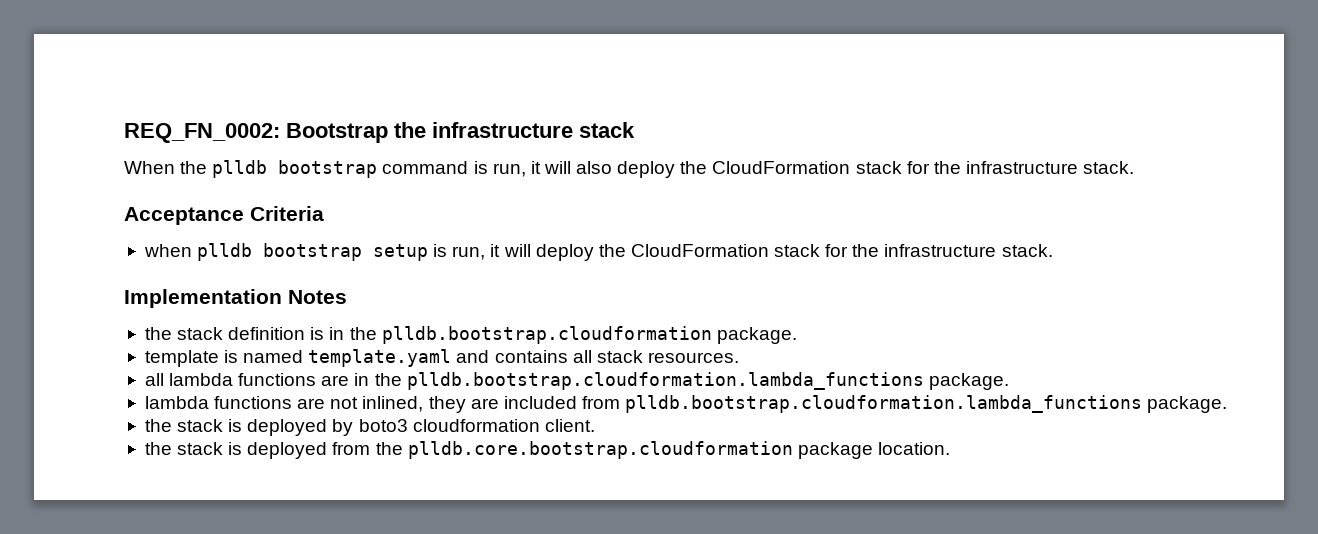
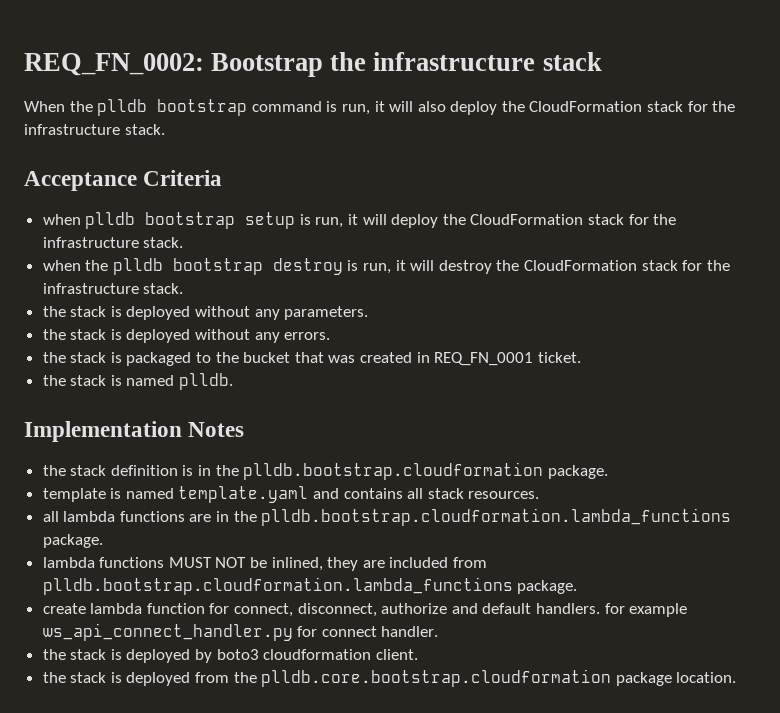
(1053, 250) none -> [42,258,730,275] [42,283,184,294] [42,306,369,320] [42,329,331,343] [42,352,581,366] [42,373,234,390] // when the plldb bootstrap destroy is run, it will destroy the CloudFormation stack for the infrastructure stack. // the stack is deployed without any parameters. // the stack is deployed without any errors. // the stack is packaged to the bucket that was created in REQ_FN_0001 ticket. // the stack is named plldb.
[297,397,359,409] are not -> [168,557,268,568] MUST NOT be
(1228, 404) none -> [42,603,688,617] [42,623,439,641] // create lambda function for connect, disconnect, authorize and default handlers. for example ws_api_connect_handler.py for connect handler.

